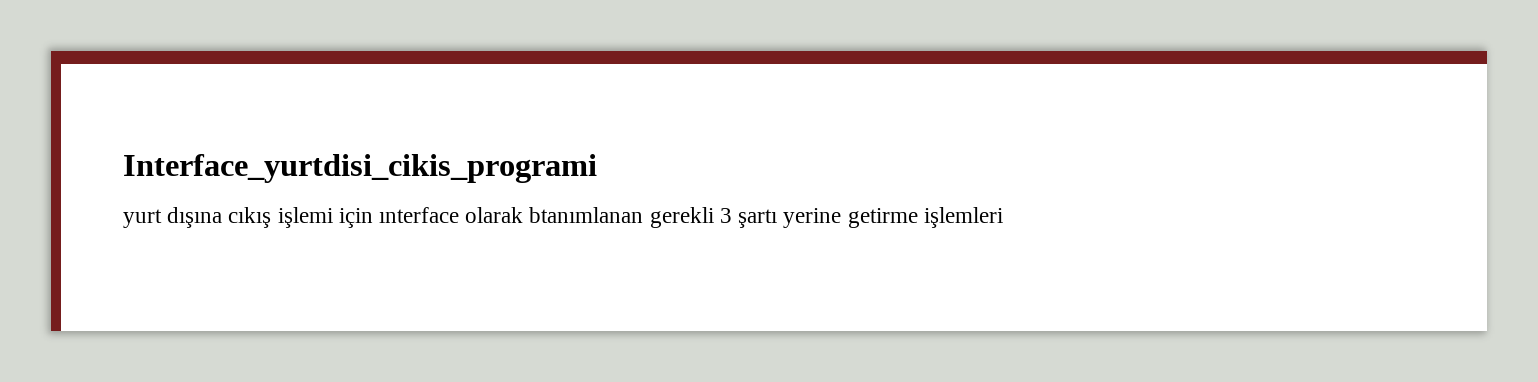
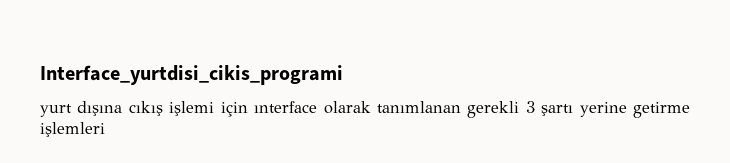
[529,207,644,223] btanımlanan -> [376,101,461,113] tanımlanan

